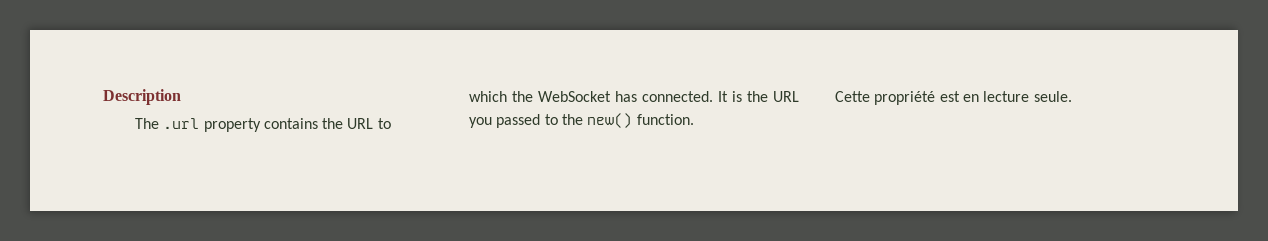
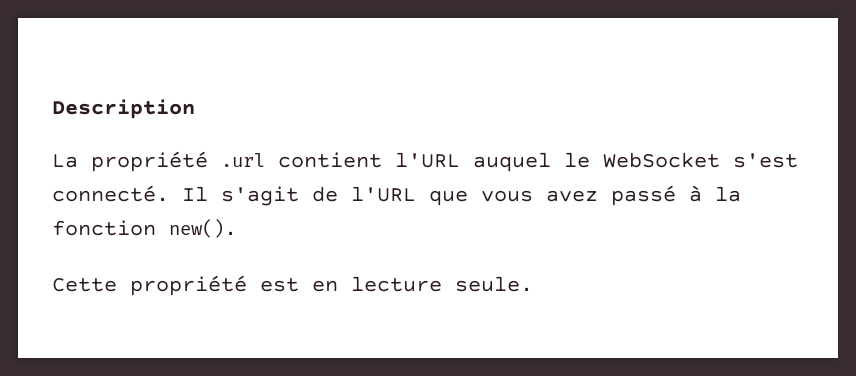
[134,118,391,132] [469,91,799,102] [469,113,694,128] The .url property contains the URL to which the WebSocket has connected. It is the URL you passed to the new() function. -> [52,151,798,172] [52,185,741,206] [52,219,237,238] La propriété .url contient l'URL auquel le WebSocket s'est connecté. Il s'agit de l'URL que vous avez passé à la fonction new().

